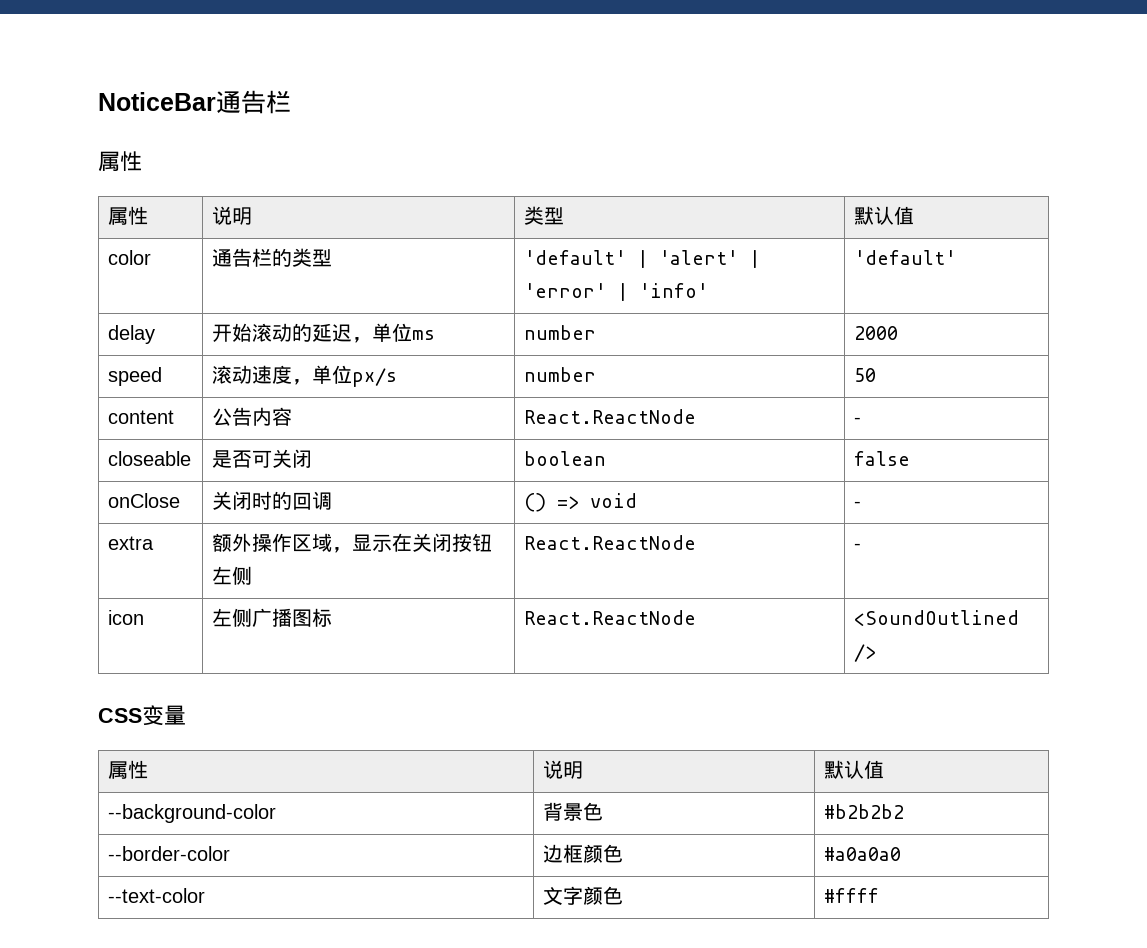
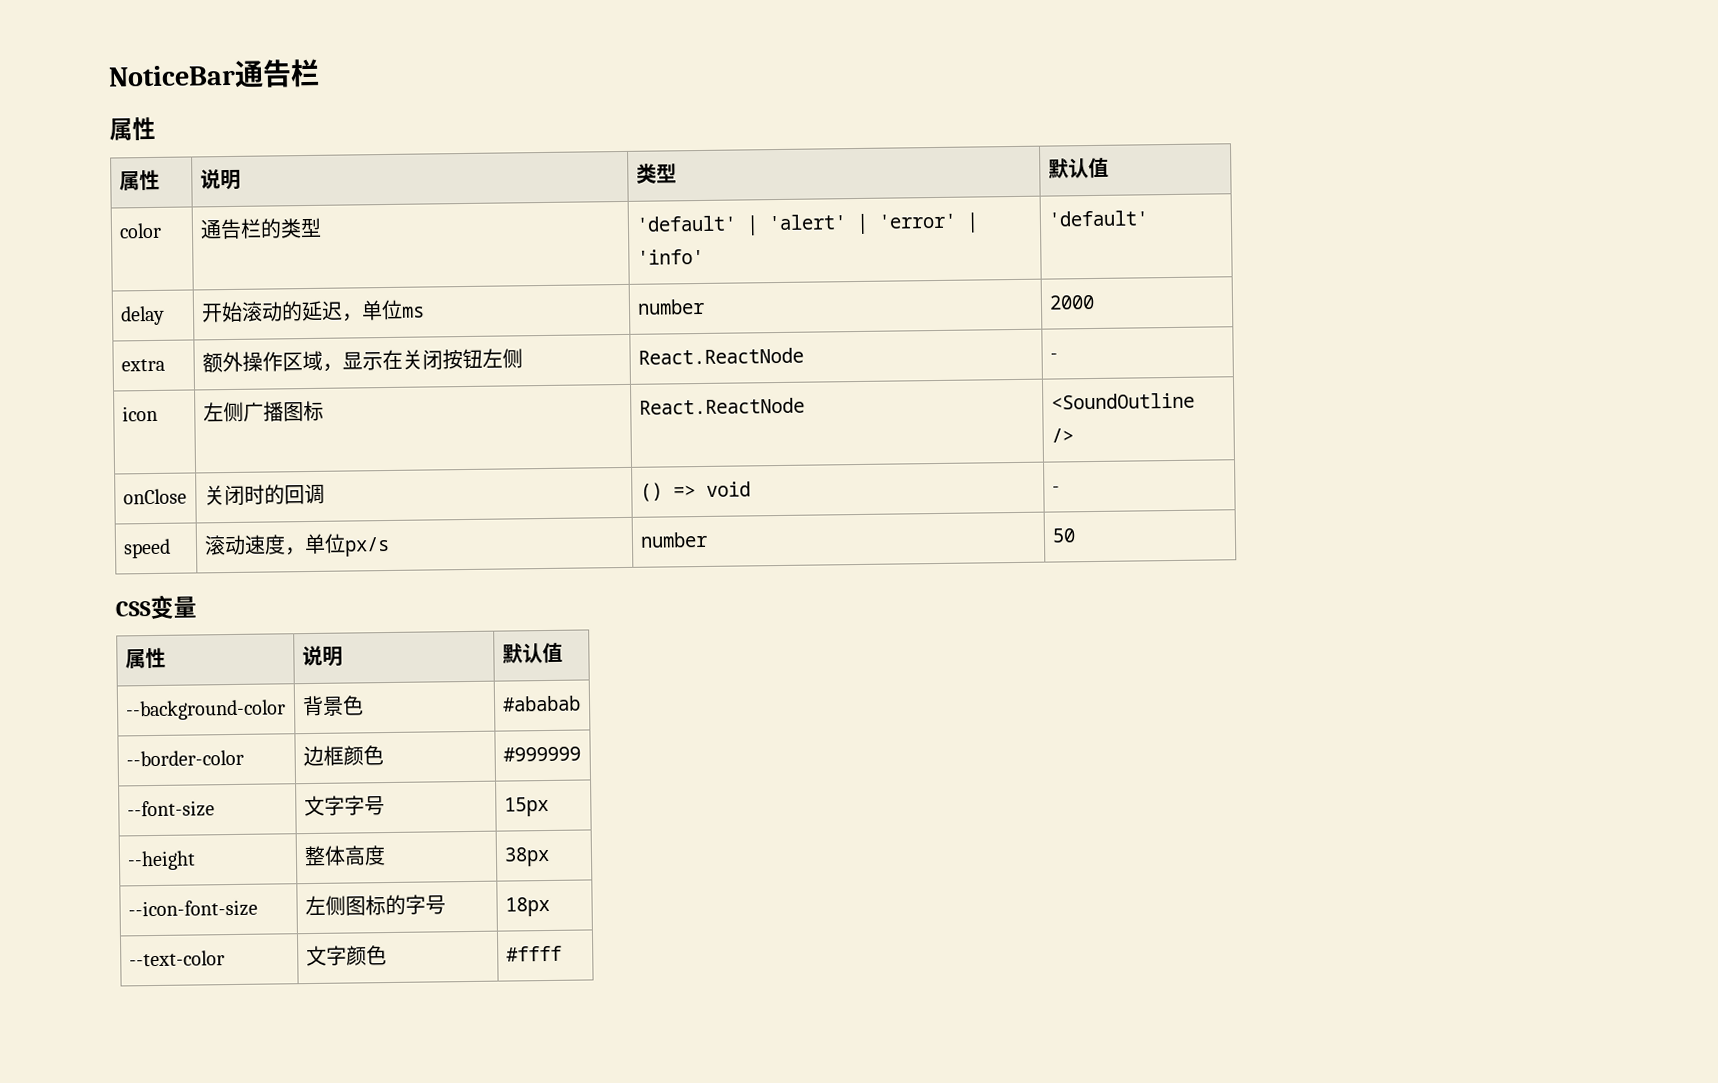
[108,367,163,386] [212,365,398,387] [524,367,597,382] [854,368,877,382] [108,410,175,424] [212,407,293,426] [524,409,697,424] [854,417,862,424] [108,451,192,466] [212,449,313,468] [524,451,607,466] [854,451,911,466] [108,493,181,508] [212,491,333,510] [524,493,638,512] [854,501,862,508] // speed | 滚动速度，单位px/s | number | 50 // content | 公告内容 | React.ReactNode | - // closeable | 是否可关闭 | boolean | false // onClose | 关闭时的回调 | () => void | - -> (1095, 302) none
[854,610,1020,626] <SoundOutlined -> [1050,392,1195,410] <SoundOutline
(877, 653) none -> [122,488,187,505] [203,483,325,507] [639,481,751,502] [1051,486,1060,493] [122,538,171,559] [203,533,390,557] [639,531,708,548] [1051,528,1076,543] // onClose | 关闭时的回调 | () => void | - // speed | 滚动速度，单位px/s | number | 50
[824,804,905,819] #b2b2b2 -> [501,695,581,712] #ababab
[824,847,902,861] #a0a0a0 -> [502,746,581,762] [126,800,215,818] [303,795,385,817] [503,796,549,817] [126,850,196,871] [303,845,386,867] [503,846,550,867] [127,899,258,918] [304,894,446,916] [504,896,550,917] #999999 // --font-size | 文字字号 | 15px // --height | 整体高度 | 38px // --icon-font-size | 左侧图标的字号 | 18px

